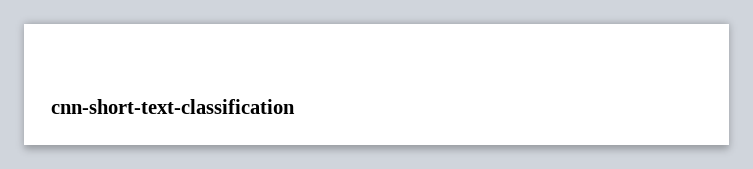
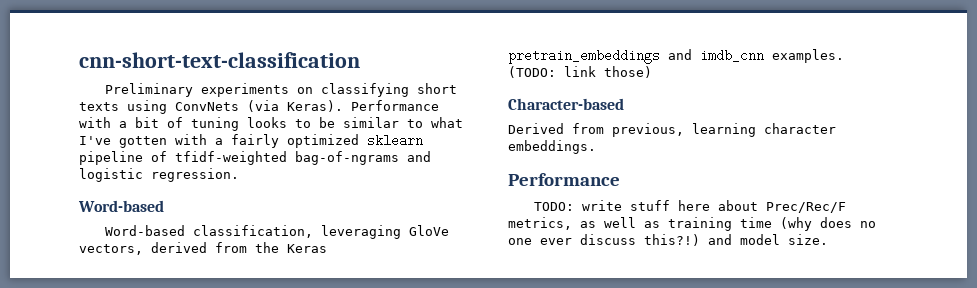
(295, 106) none -> [104,83,457,97] [79,100,439,114] [79,117,463,131] [79,134,423,148] [79,151,431,165] [79,168,239,182] [78,200,164,212] [104,225,449,239] [79,242,327,255] [508,49,844,64] [508,66,652,78] [508,98,624,110] [508,123,836,137] [508,140,596,154] [508,173,620,186] [533,200,846,213] [508,217,876,231] [508,234,828,246] // Preliminary experiments on classifying short texts using ConvNets (via Keras). Performance with a bit of tuning looks to be similar to what I've gotten with a fairly optimized sklearn pipeline of tfidf-weighted bag-of-ngrams and logistic regression. // Word-based // Word-based classification, leveraging GloVe vectors, derived from the Keras pretrain_embeddings and imdb_cnn examples. (TODO: link those) // Character-based // Derived from previous, learning character embeddings. // Performance // TODO: write stuff here about Prec/Rec/F metrics, as well as training time (why does no one ever discuss this?!) and model size.

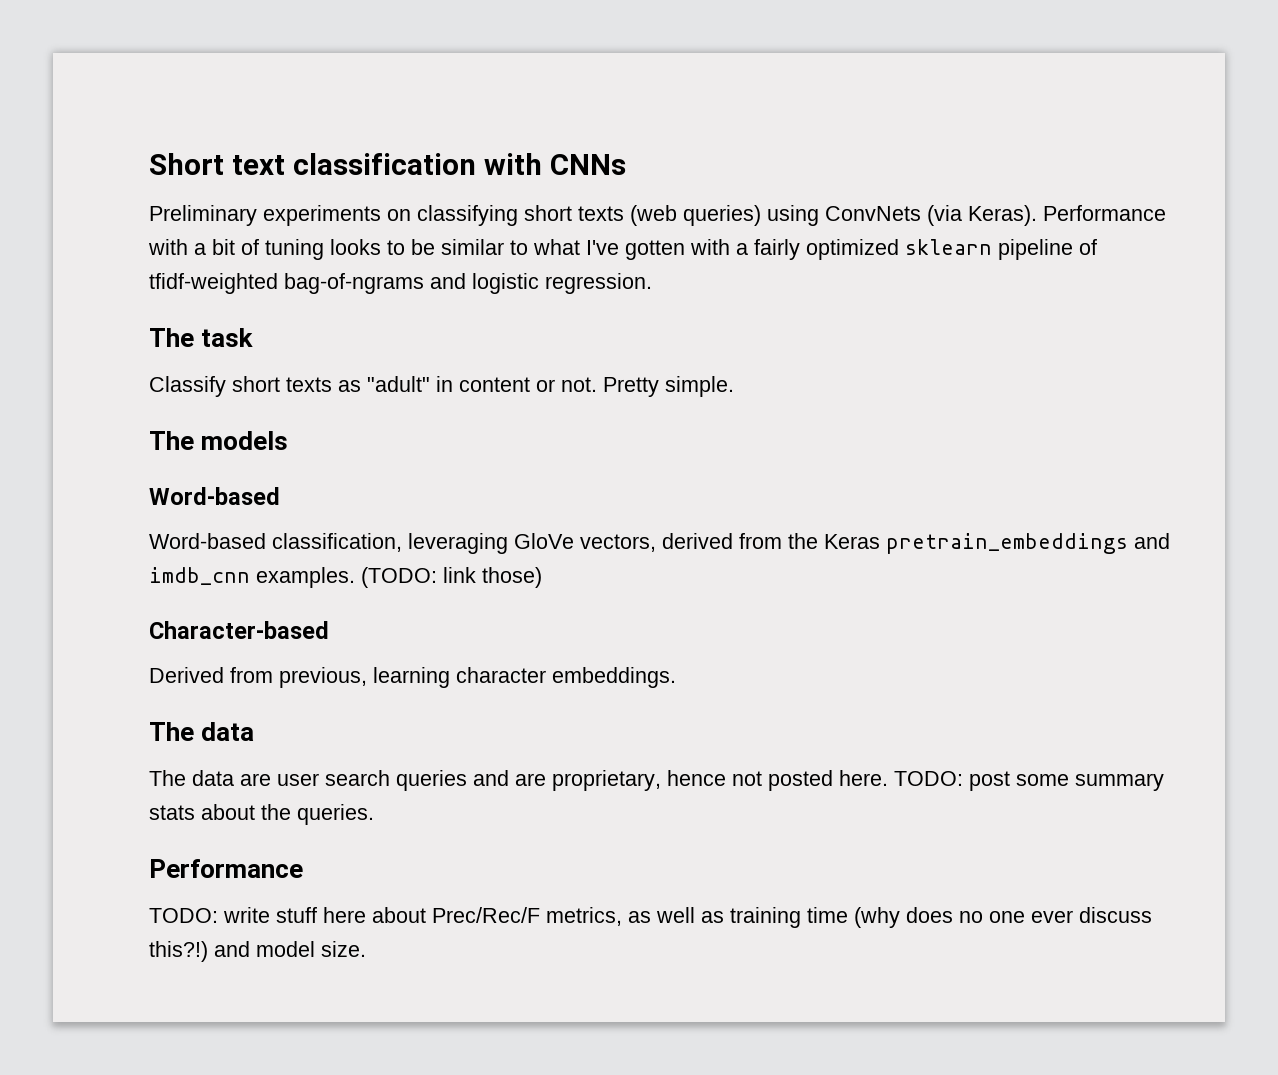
[79,52,360,68] cnn-short-text-classification -> [149,153,626,175] Short text classification with CNNs
(119, 106) none -> [630,205,761,226] (web queries)
(239, 175) none -> [149,328,254,347] [149,376,734,397] [149,431,289,450] // The task // Classify short texts as "adult" in content or not. Pretty simple. // The models
(596, 147) none -> [149,722,255,741] [149,770,1164,791] [149,804,374,825] // The data // The data are user search queries and are proprietary, hence not posted here. TODO: post some summary stats about the queries.

